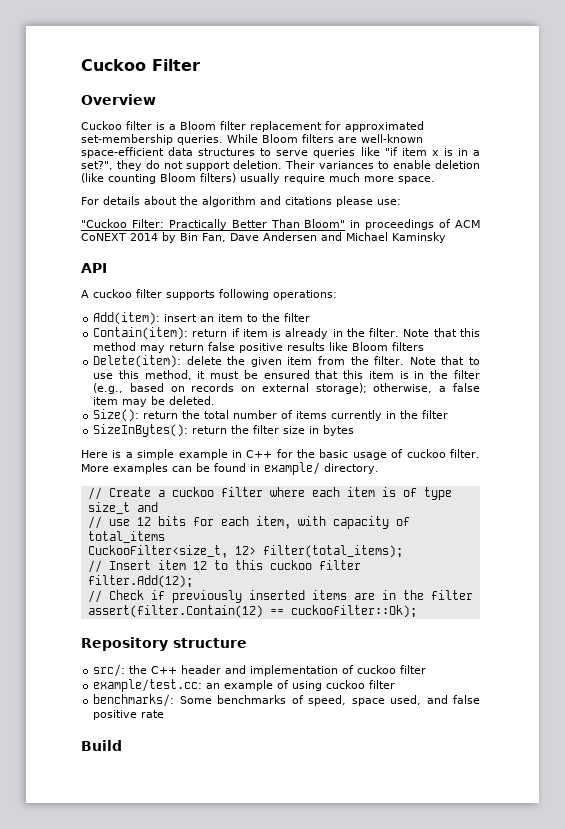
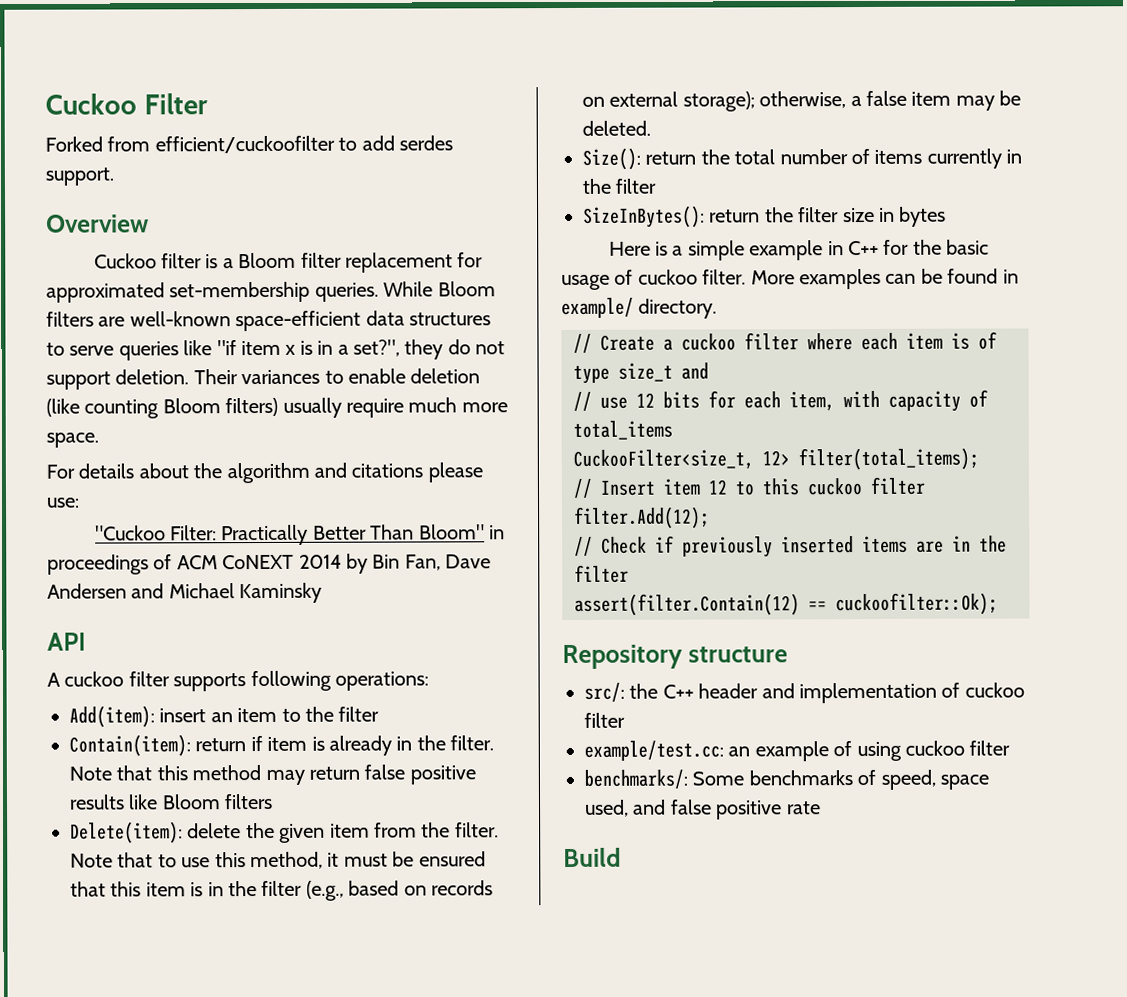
(200, 65) none -> [45,135,453,154] [45,167,114,186] // Forked from efficient/cuckoofilter to add serdes support.

